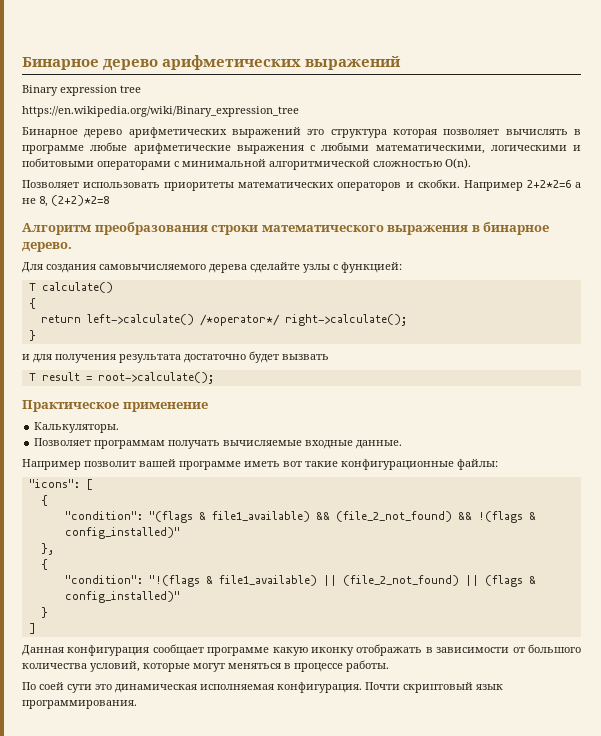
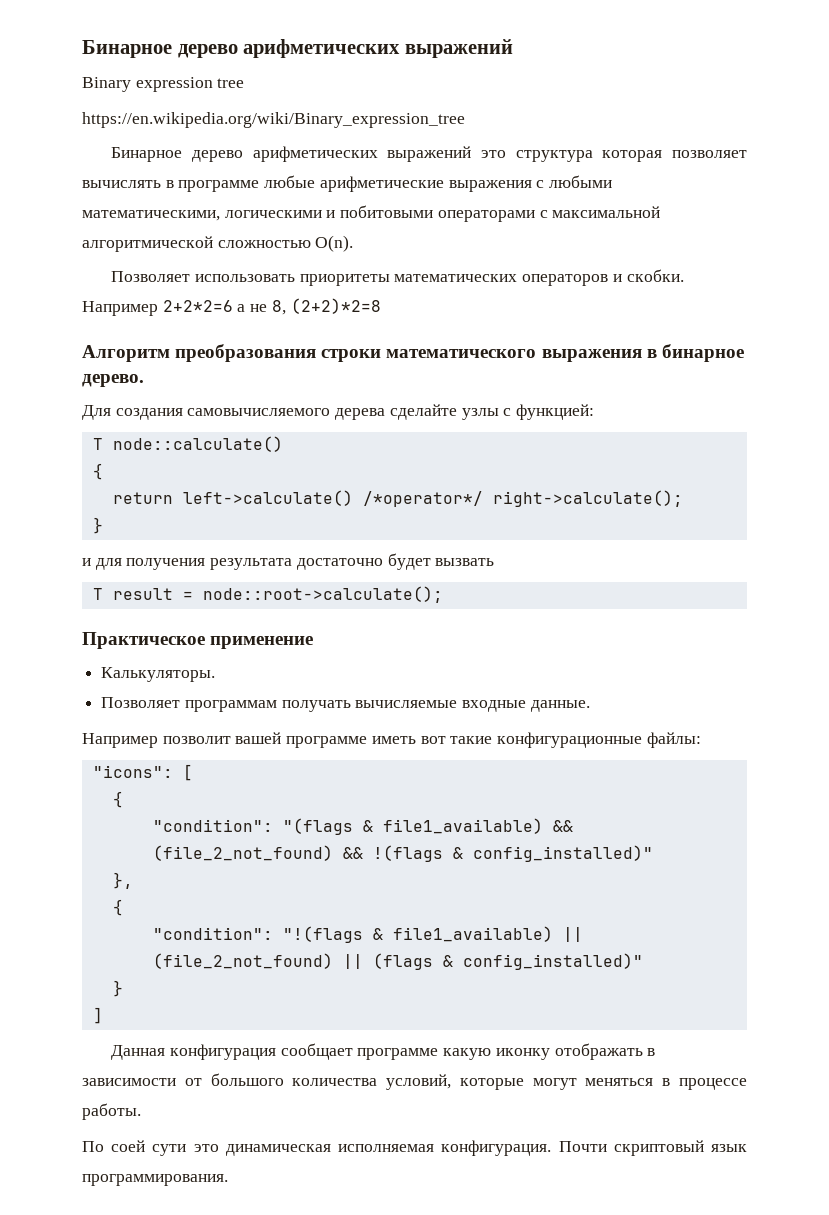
[182,159,266,167] минимальной -> [552,206,661,218] максимальной
[41,282,113,293] calculate() -> [112,436,283,452] node::calculate()
[97,372,214,384] root->calculate(); -> [202,586,443,603] node::root->calculate();

